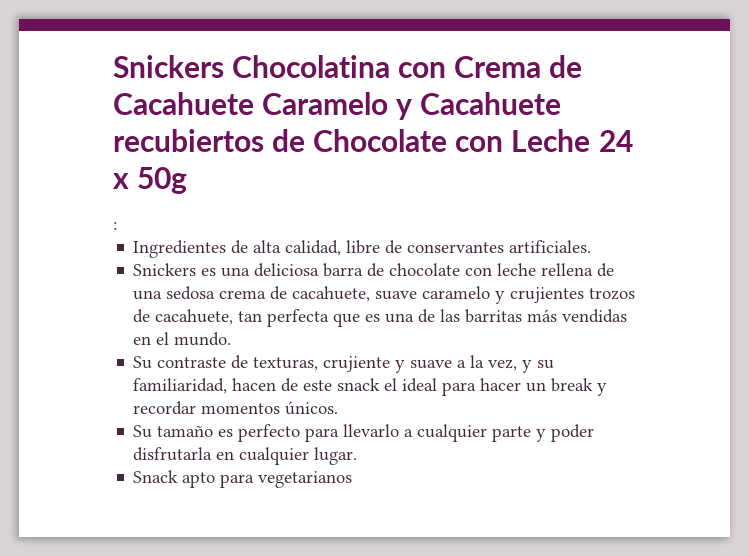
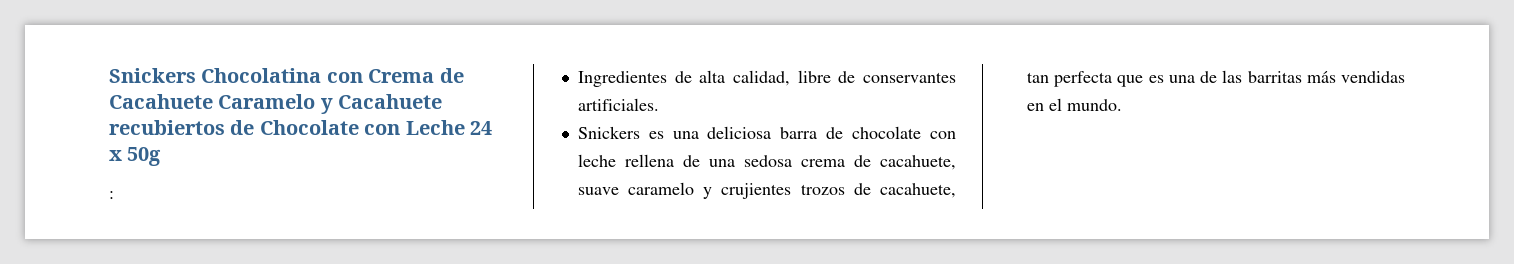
[133,355,555,373] [133,378,608,396] [133,401,339,415] [133,424,595,442] [133,447,358,465] [133,470,353,488] // Su contraste de texturas, crujiente y suave a la vez, y su familiaridad, hacen de este snack el ideal para hacer un break y recordar momentos únicos. // Su tamaño es perfecto para llevarlo a cualquier parte y poder disfrutarla en cualquier lugar. // Snack apto para vegetarianos -> (1122, 105) none

